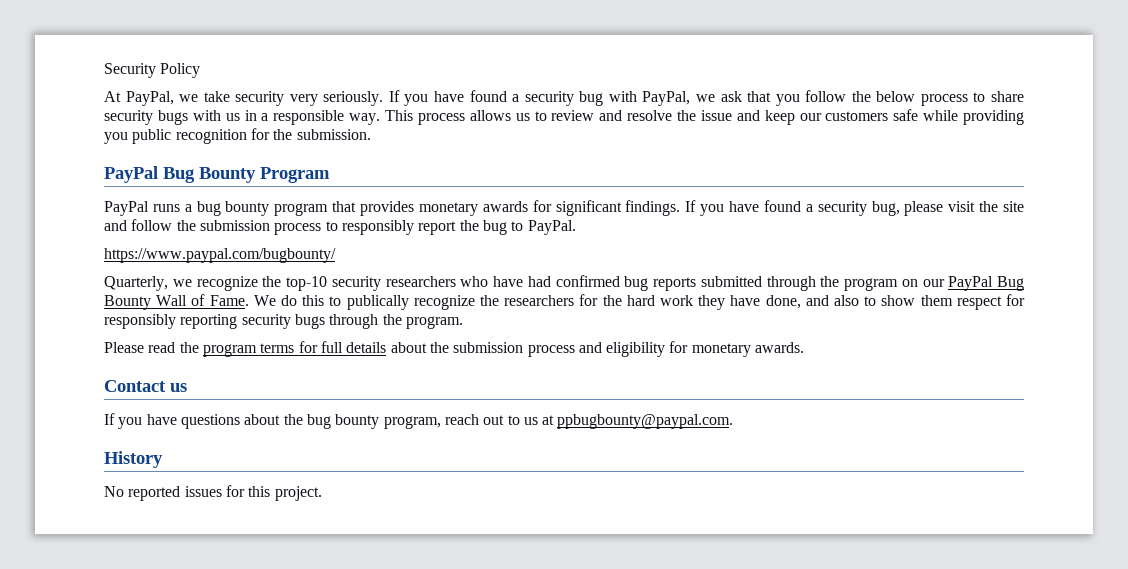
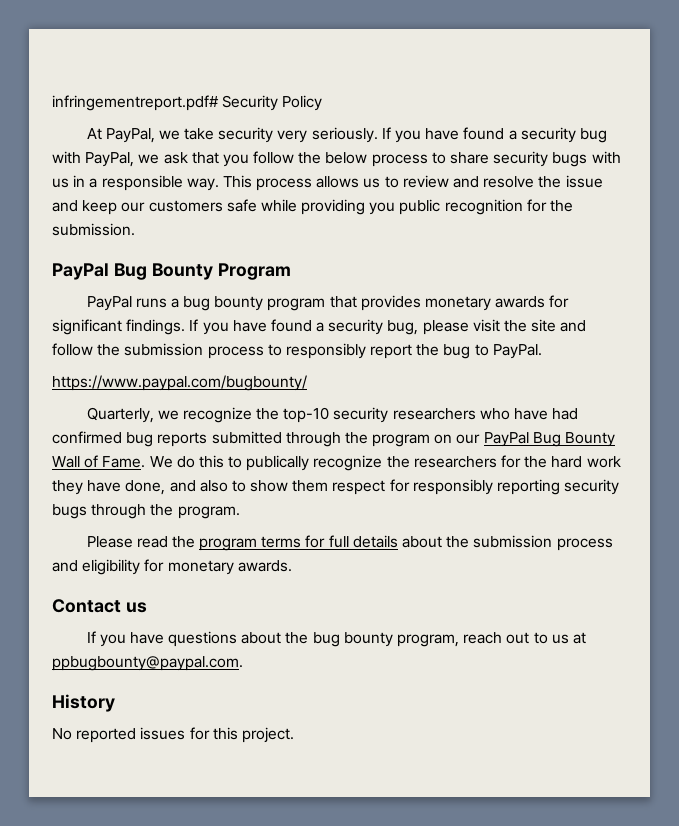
(104, 70) none -> [52,95,219,111] infringementreport.pdf#

